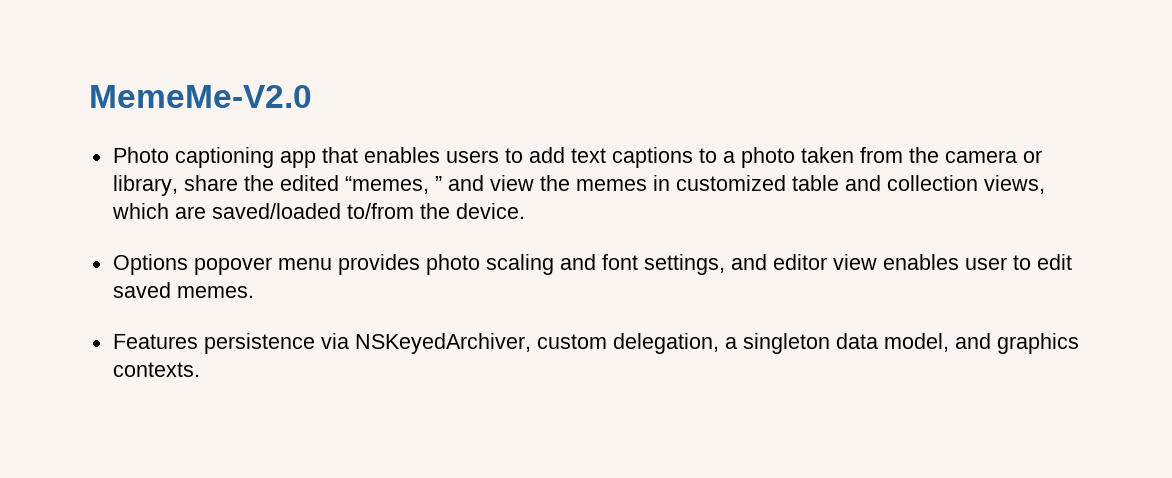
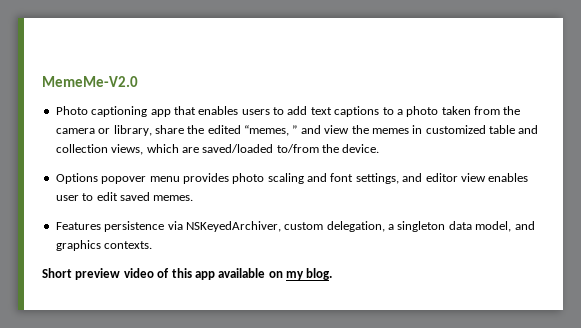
(200, 369) none -> [42,268,333,280] // Short preview video of this app available on my blog.

